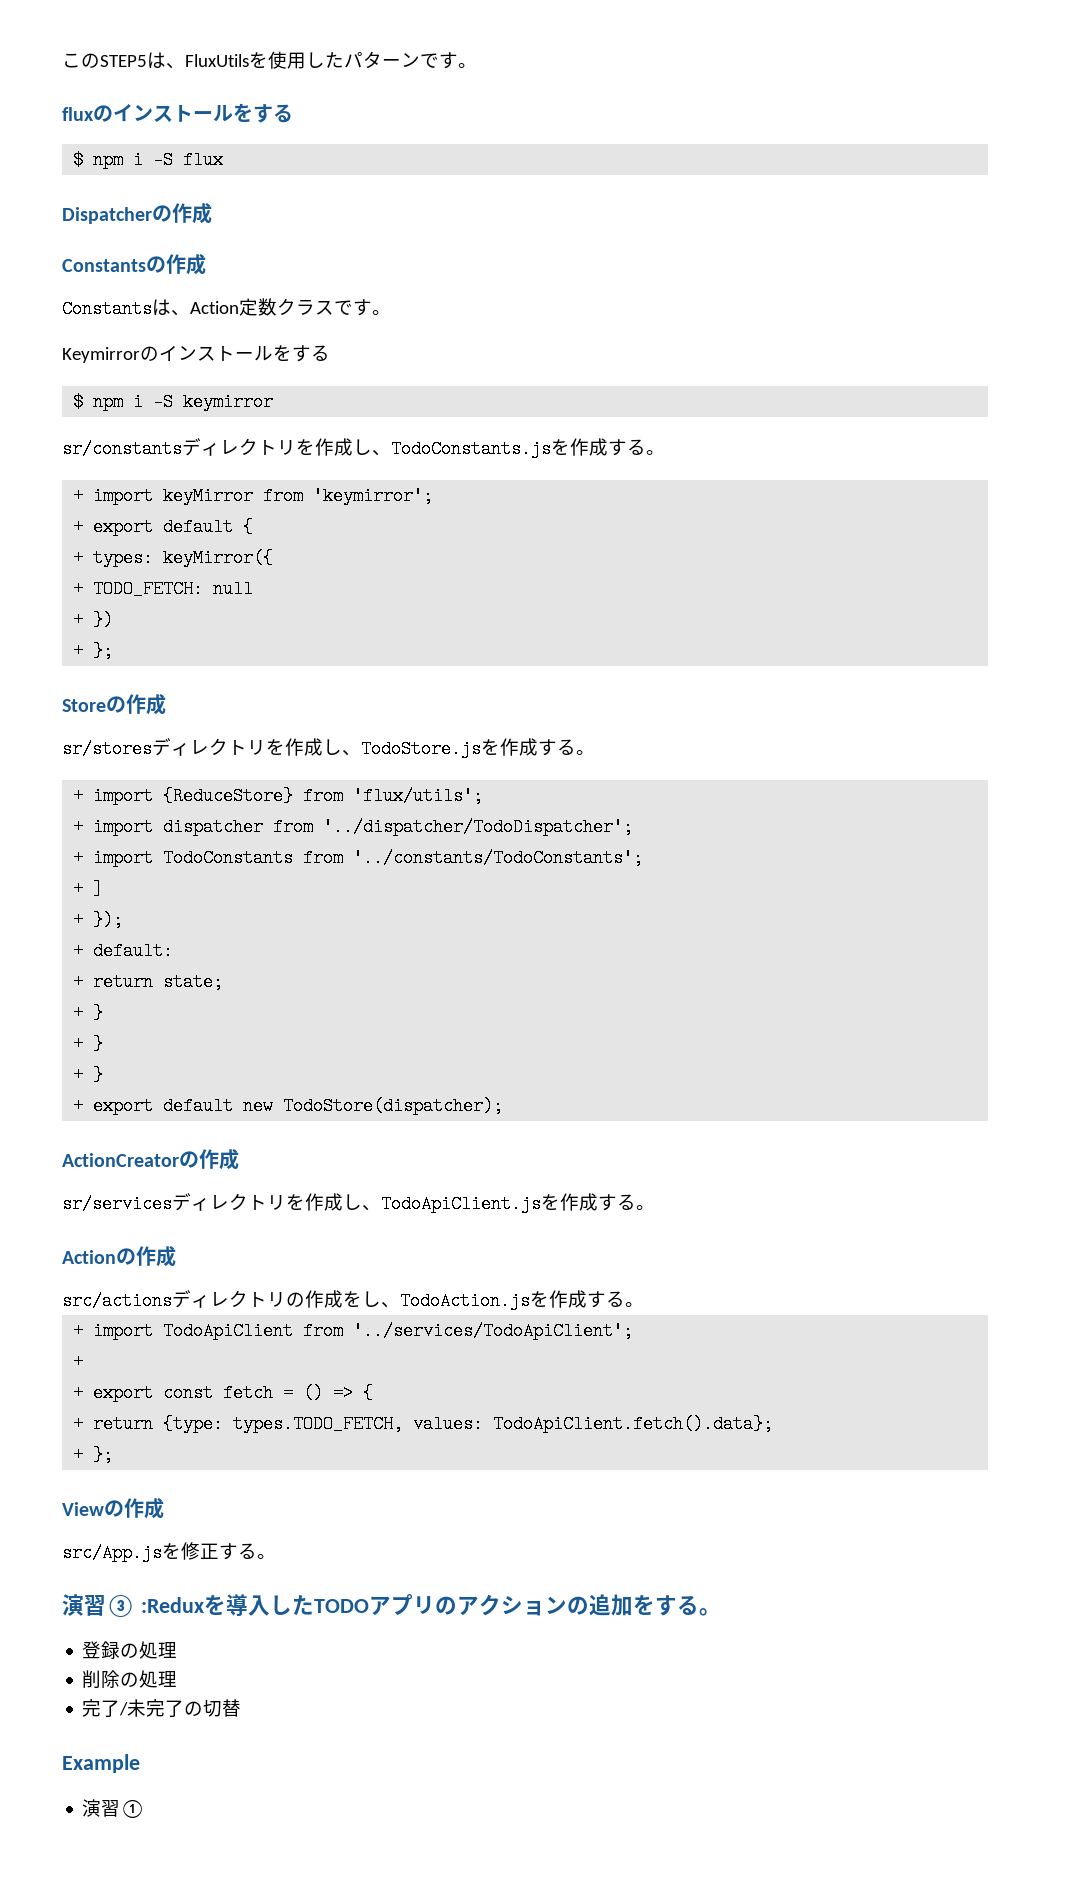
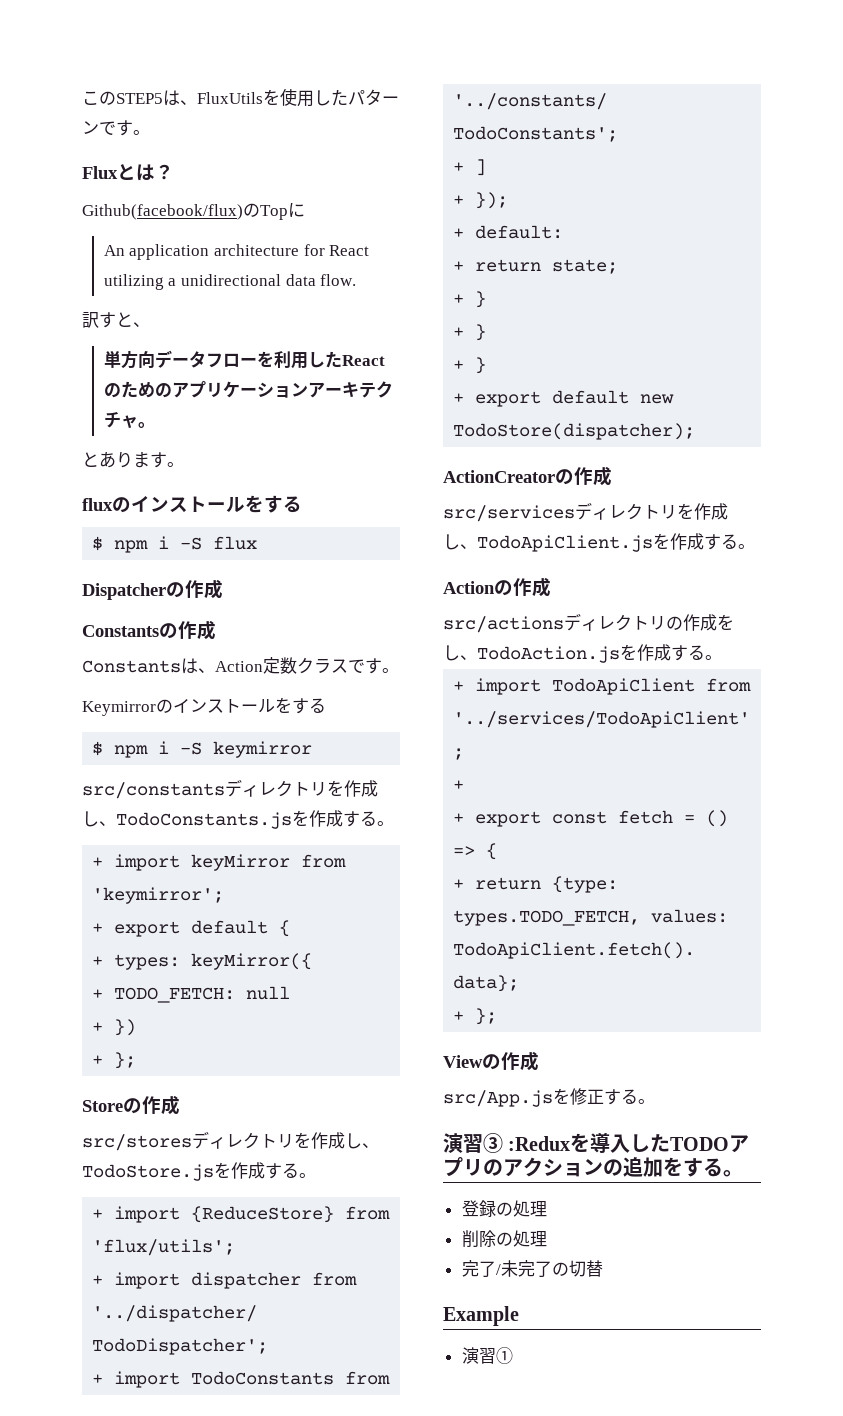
(477, 65) none -> [82,164,174,181] [82,202,305,220] [103,244,370,260] [103,274,357,290] [82,311,150,328] [103,350,385,369] [103,381,393,398] [103,411,155,428] [82,451,184,468] // Fluxとは？ // Github(facebook/flux)のTopに // An application architecture for React utilizing a unidirectional data flow. // 訳すと、 // 単方向データフローを利用したReactのためのアプリケーションアーキテクチャ。 // とあります。
[62,440,182,458] sr/constants -> [82,782,225,799] src/constants
[62,740,152,758] sr/stores -> [82,1134,192,1151] src/stores
[62,1195,172,1213] sr/services -> [443,505,575,522] src/services

